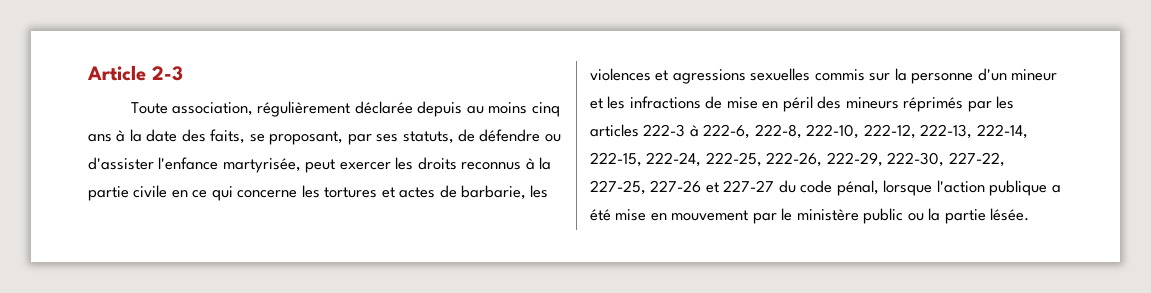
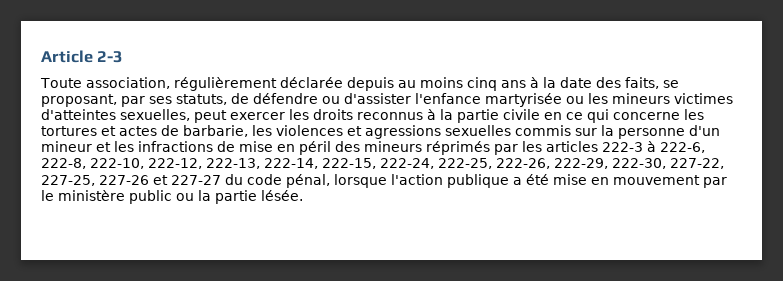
[222,158,301,173] martyrisée, -> [485,93,733,107] [41,109,190,121] martyrisée ou les mineurs victimes d'atteintes sexuelles,

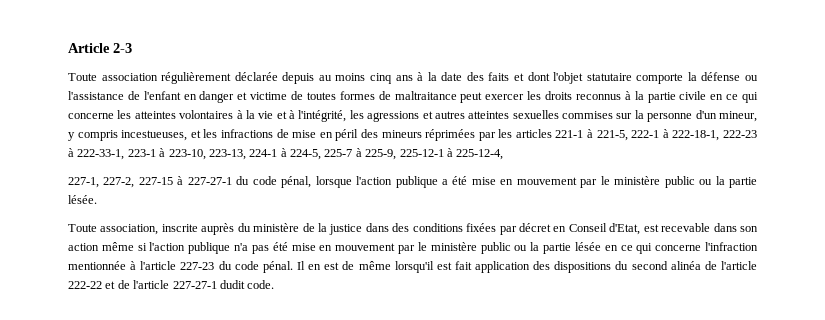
[85,77,170,89] association, -> [101,73,158,81] association
[624,77,679,89] [41,93,733,107] [41,109,190,121] faits, se proposant, par ses statuts, de défendre ou d'assister l'enfance martyrisée ou les mineurs victimes d'atteintes sexuelles, -> [488,72,758,84] [68,91,457,103] faits et dont l'objet statutaire comporte la défense ou l'assistance de l'enfant en danger et victime de toutes formes de maltraitance
[41,125,720,139] [41,141,92,152] tortures et actes de barbarie, les violences et agressions sexuelles commis sur la personne d'un mineur -> [134,110,758,122] [68,130,188,141] atteintes volontaires à la vie et à l'intégrité, les agressions et autres atteintes sexuelles commises sur la personne d'un mineur, y compris incestueuses,
[426,141,490,155] réprimés -> [425,129,476,141] réprimées
[602,141,705,153] [41,158,724,169] [41,175,221,186] 222-3 à 222-6, 222-8, 222-10, 222-12, 222-13, 222-14, 222-15, 222-24, 222-25, 222-26, 222-29, 222-30, 227-22, 227-25, 227-26 et 227-27 -> [555,129,757,141] [68,148,504,160] [68,176,232,188] 221-1 à 221-5, 222-1 à 222-18-1, 222-23 à 222-33-1, 223-1 à 223-10, 223-13, 224-1 à 224-5, 225-7 à 225-9, 225-12-1 à 225-12-4, // 227-1, 227-2, 227-15 à 227-27-1
(303, 195) none -> [68,223,759,235] [68,242,759,254] [68,261,757,273] [68,280,275,289] // Toute association, inscrite auprès du ministère de la justice dans des conditions fixées par décret en Conseil d'Etat, est recevable dans son action même si l'action publique n'a pas été mise en mouvement par le ministère public ou la partie lésée en ce qui concerne l'infraction mentionnée à l'article 227-23 du code pénal. Il en est de même lorsqu'il est fait application des dispositions du second alinéa de l'article 222-22 et de l'article 227-27-1 dudit code.

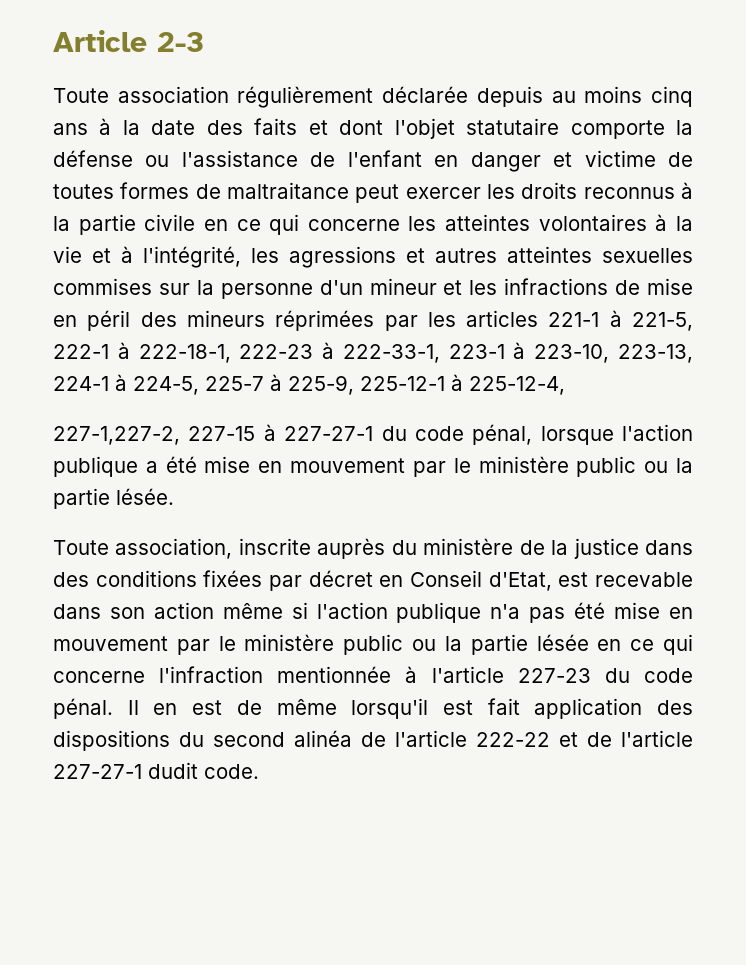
[719,111,758,122] [68,130,188,141] mineur, y compris incestueuses, -> [369,278,437,295] mineur
[68,177,135,188] 227-1, 227-2, -> [53,426,180,445] 227-1,227-2,

